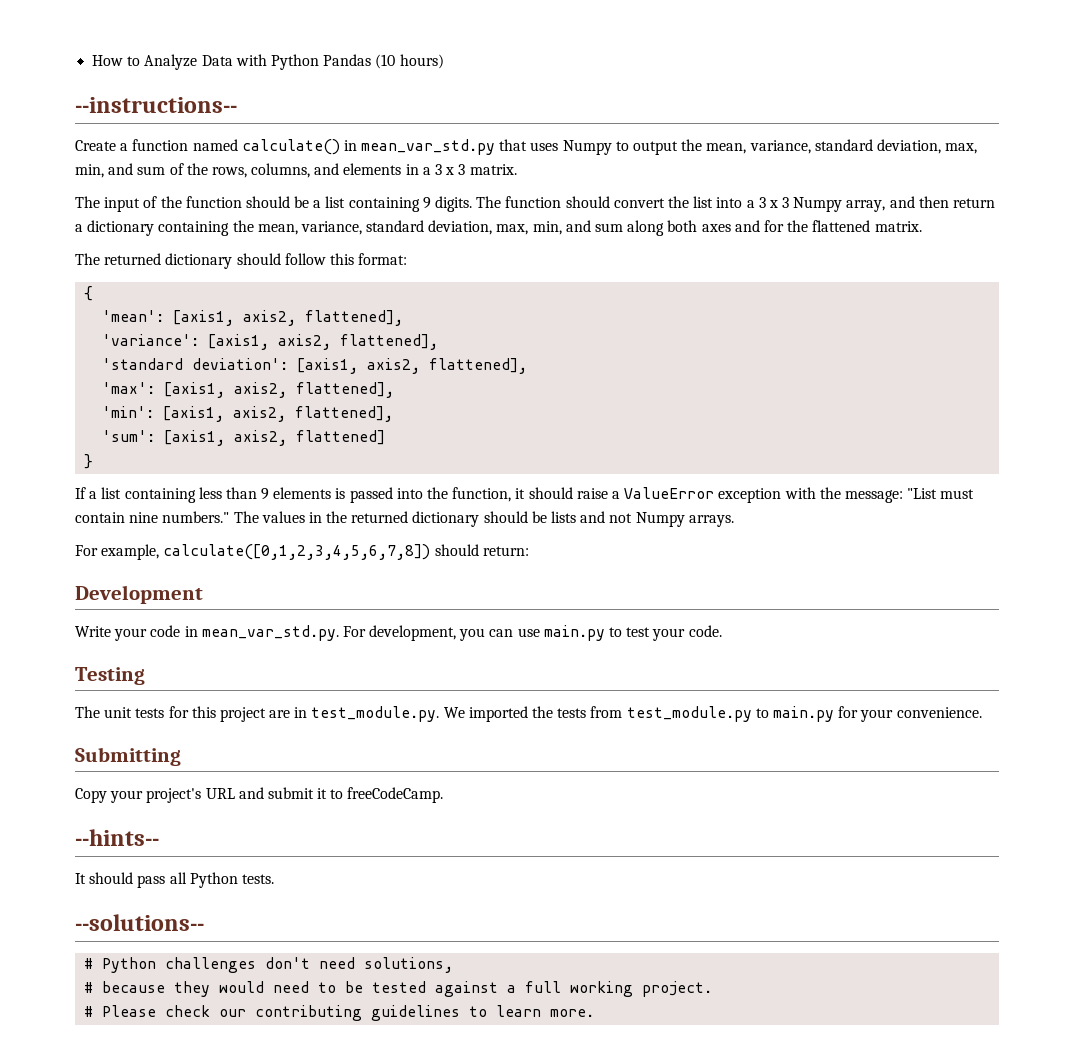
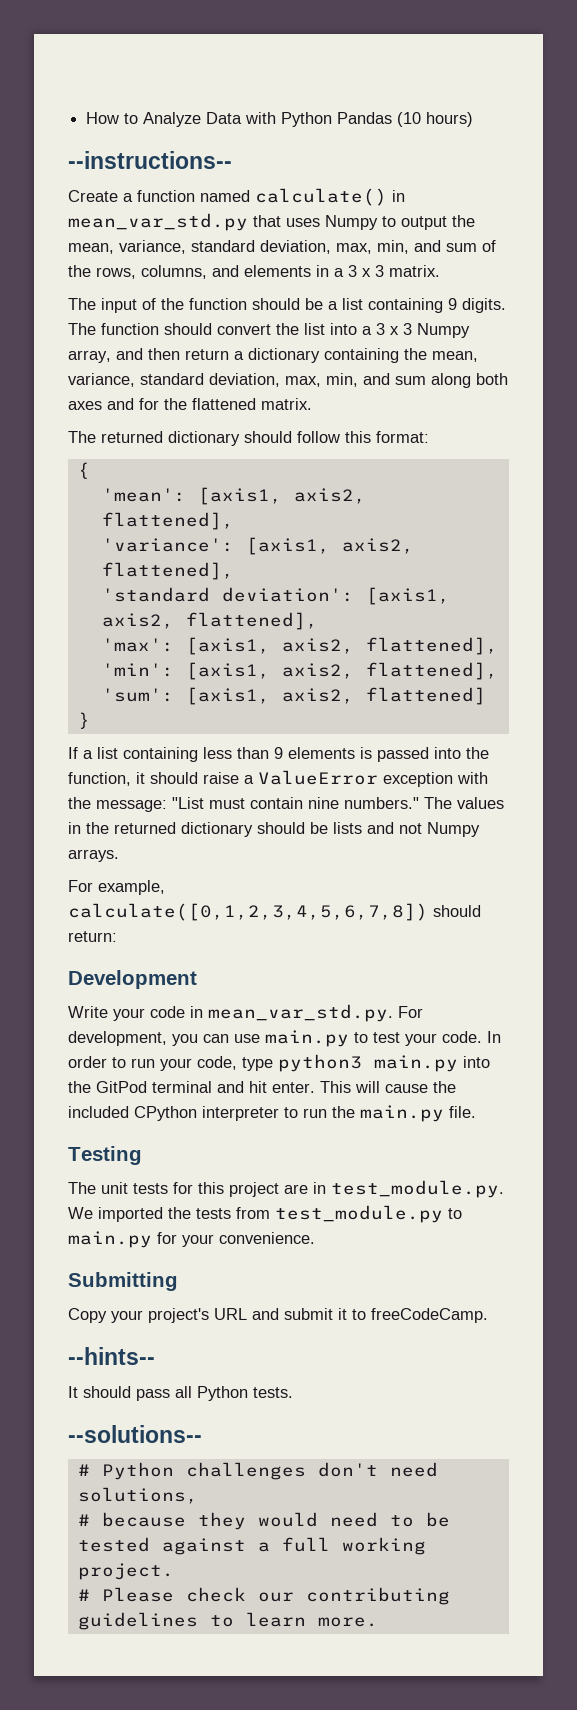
(722, 631) none -> [487,1031,501,1043] [68,1054,490,1072] [68,1081,456,1093] [68,1105,476,1122] In order to run your code, type python3 main.py into the GitPod terminal and hit enter. This will cause the included CPython interpreter to run the main.py file.

